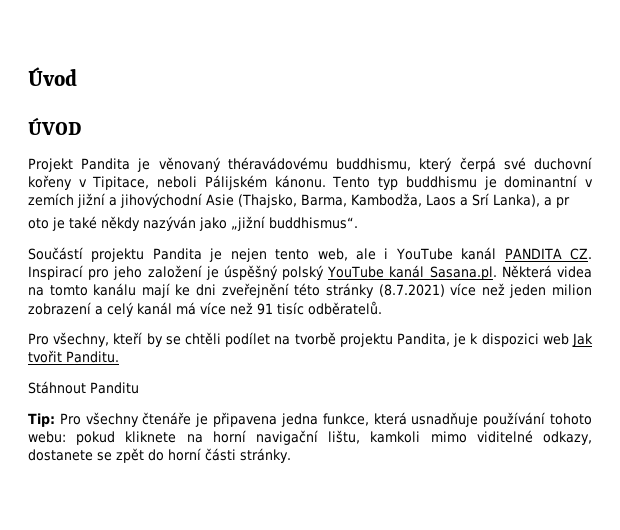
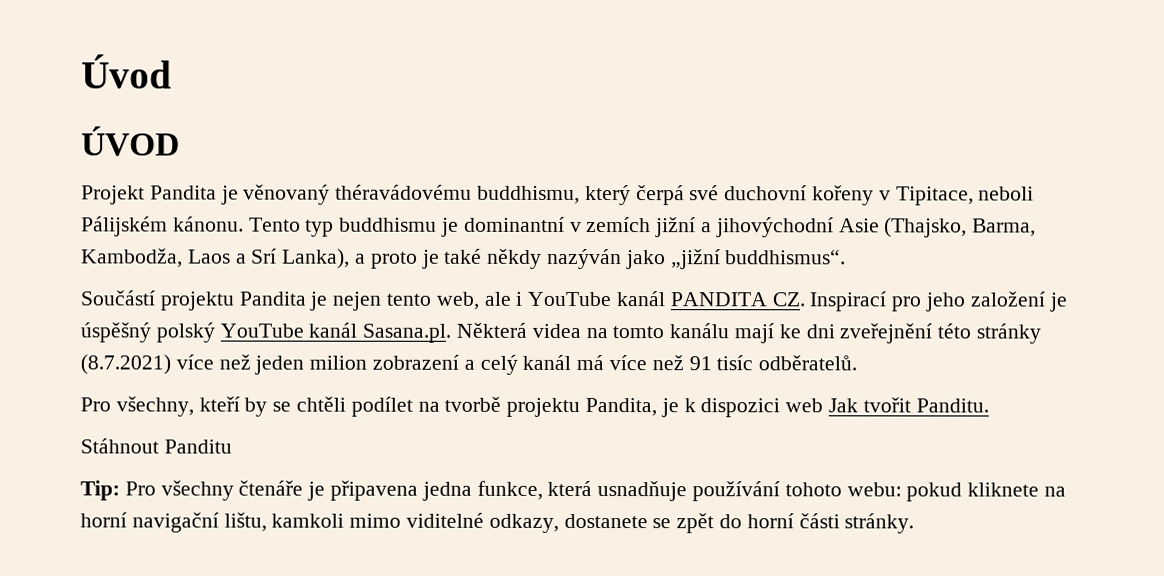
[556,197,570,208] [28,218,49,229] pr // oto -> [370,251,418,269] proto

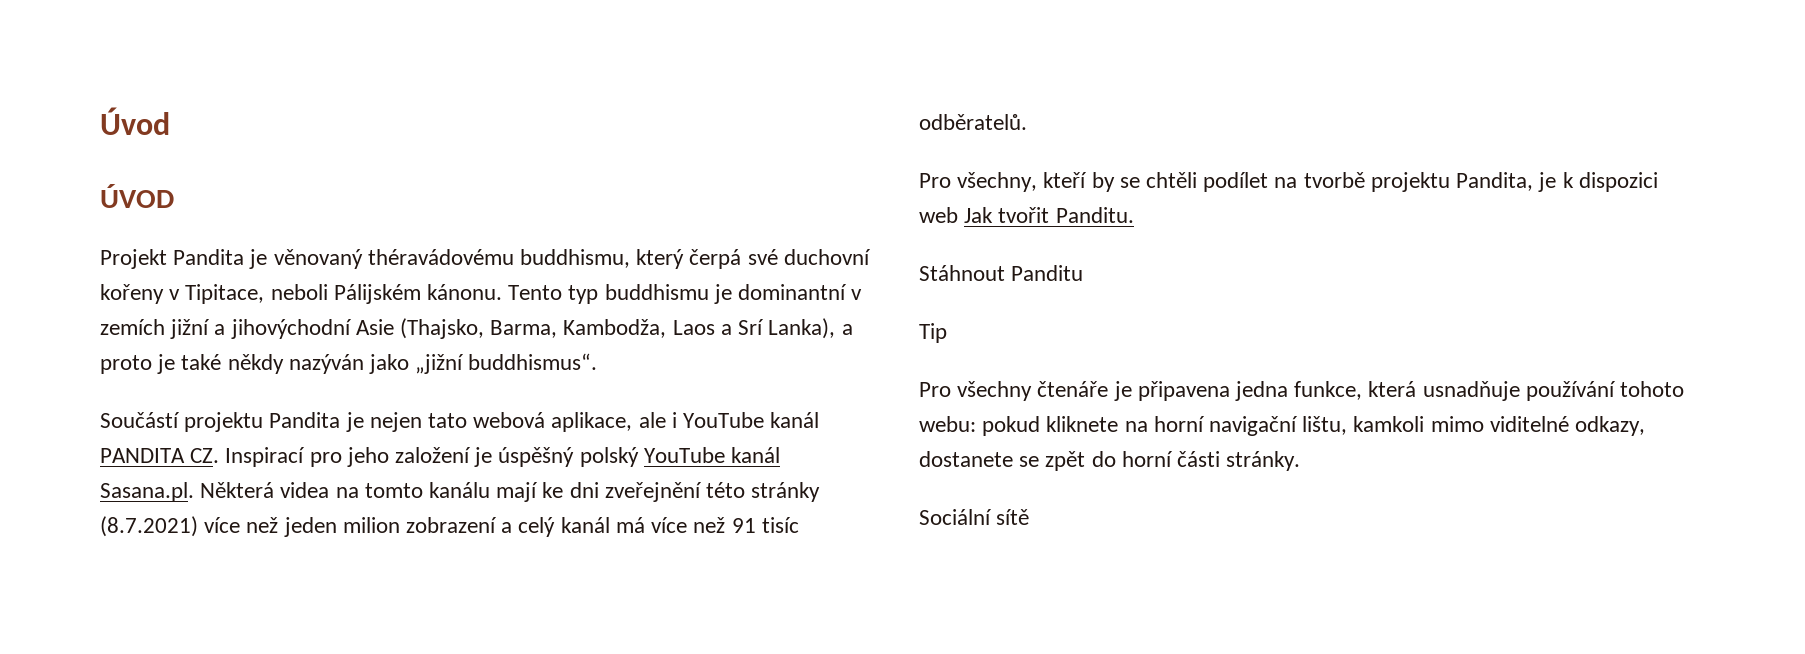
[386,291,479,310] tento web, -> [428,412,633,432] tato webová aplikace,
[80,480,120,501] Tip: -> [919,323,947,343] Tip //
(915, 523) none -> [919,509,1030,525] // Sociální sítě

